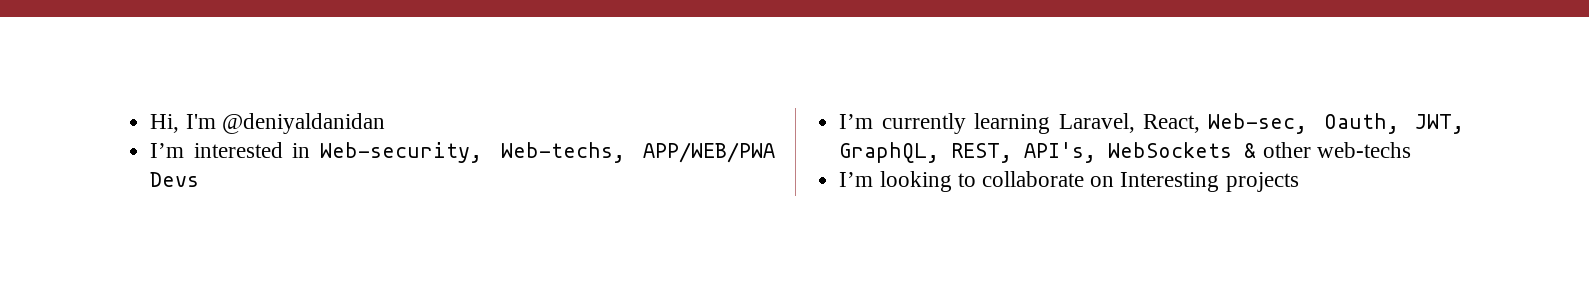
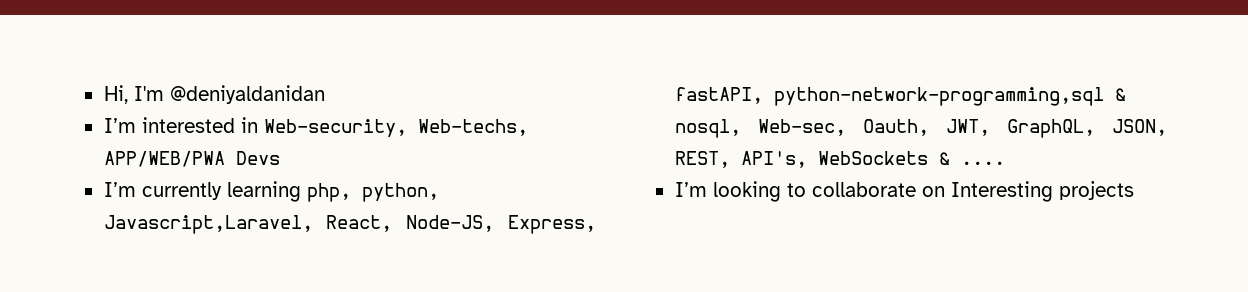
[1058,113,1201,133] Laravel, React, -> [306,183,439,202] [103,215,596,234] [674,87,1126,106] [674,119,741,138] php, python, Javascript,Laravel, React, Node-JS, Express, fastAPI, python-network-programming,sql & nosql,
(940, 152) none -> [1112,119,1167,136] JSON,
[1262,142,1411,158] other web-techs -> [960,161,1005,165] ....

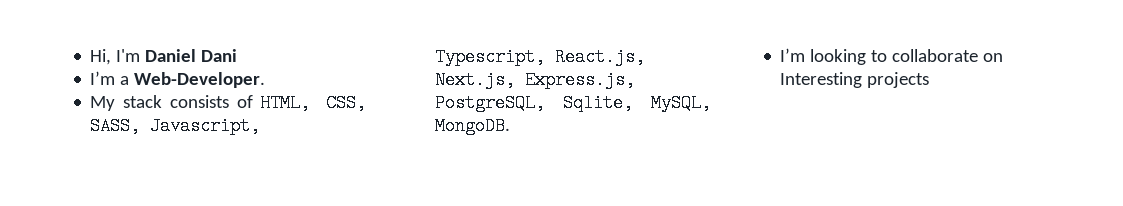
[169,85,325,104] [103,117,528,137] [103,151,280,167] [103,181,439,202] [103,215,596,234] [674,87,1126,106] [674,119,1167,138] [674,151,1005,168] @deniyaldanidan // I’m interested in Web-security, Web-techs, APP/WEB/PWA Devs // I’m currently learning php, python, Javascript,Laravel, React, Node-JS, Express, fastAPI, python-network-programming,sql & nosql, Web-sec, Oauth, JWT, GraphQL, JSON, REST, API's, WebSockets & .... -> [145,49,238,62] [90,71,266,88] [90,94,366,112] [90,117,261,135] [435,48,646,66] [435,71,636,89] [435,94,711,112] [435,117,511,135] Daniel Dani // I’m a Web-Developer. // My stack consists of HTML, CSS, SASS, Javascript, Typescript, React.js, Next.js, Express.js, PostgreSQL, Sqlite, MySQL, MongoDB.

